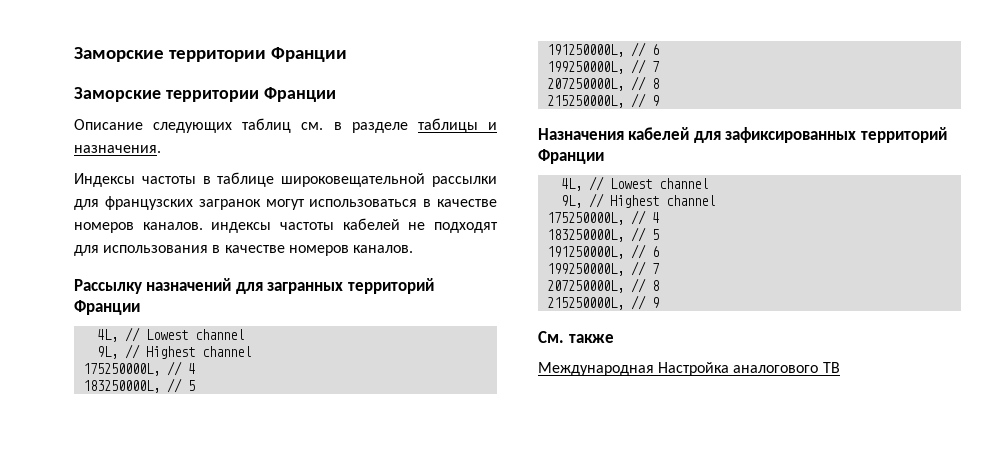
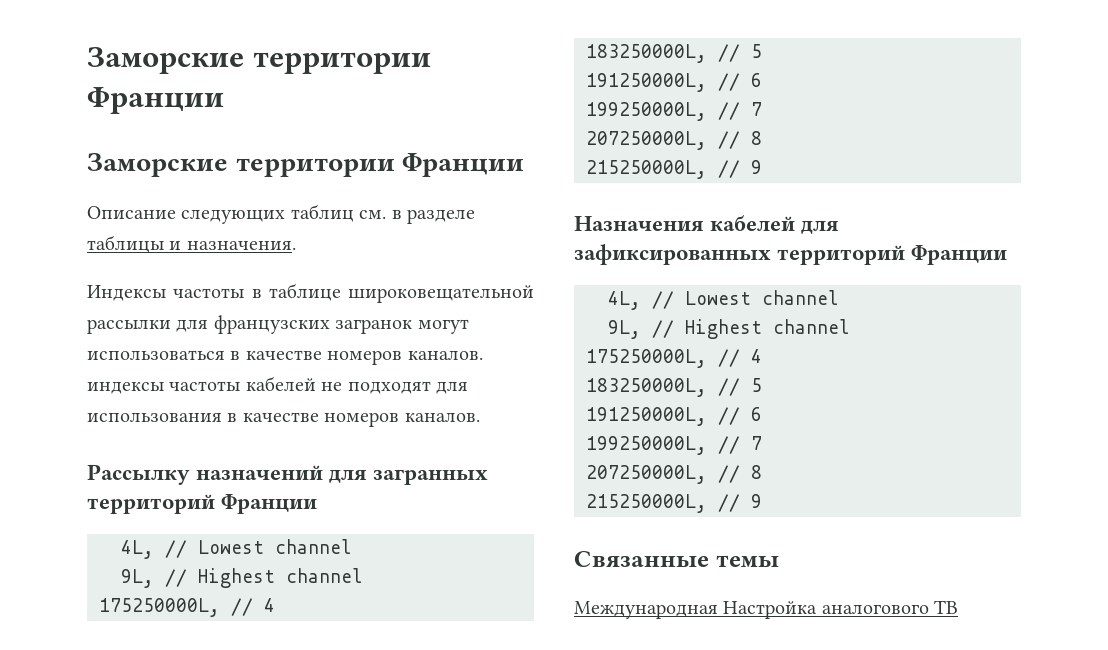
[538,331,614,343] См. также -> [574,551,779,567] Связанные темы

